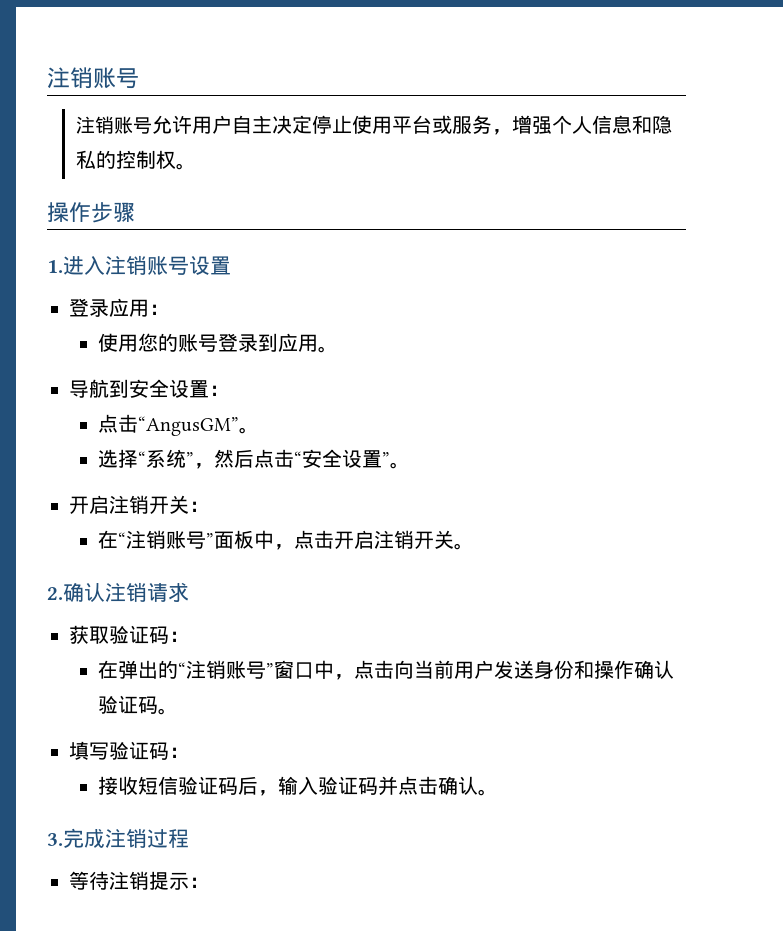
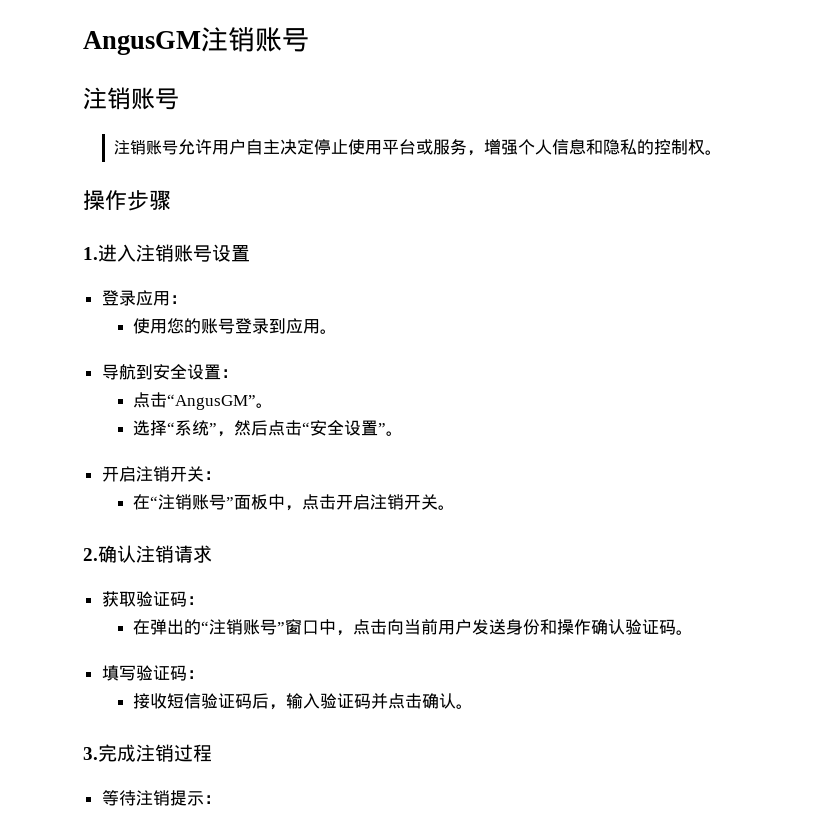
(47, 78) none -> [83,27,309,55] AngusGM注销账号 //

